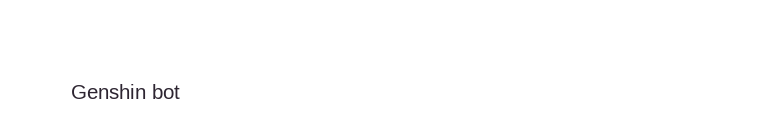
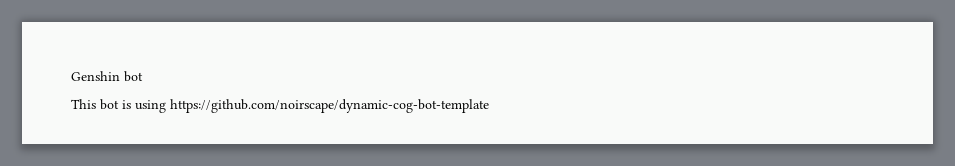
(180, 91) none -> [71,99,489,113] // This bot is using https://github.com/noirscape/dynamic-cog-bot-template

